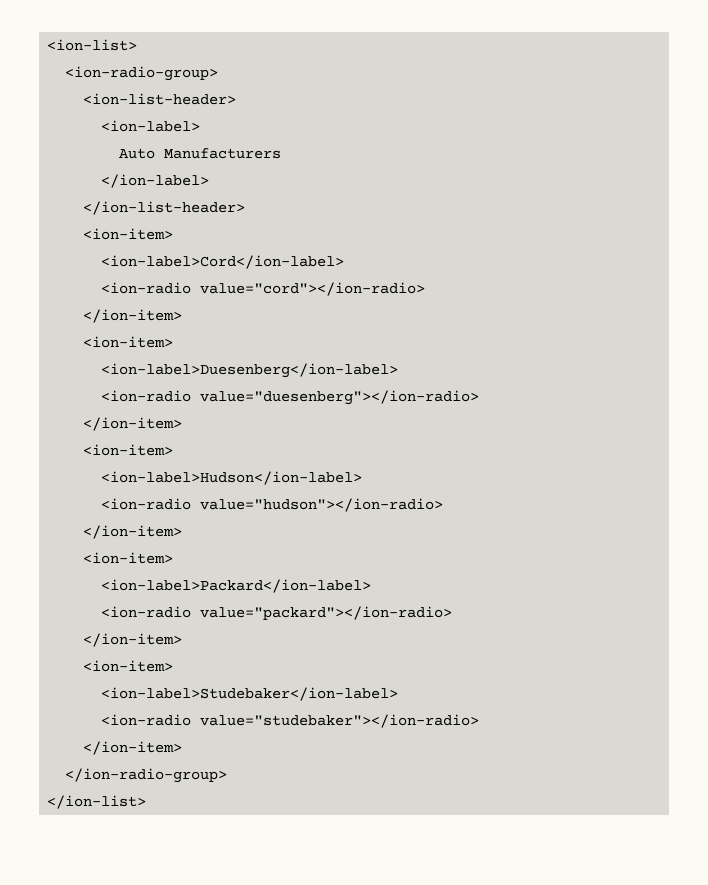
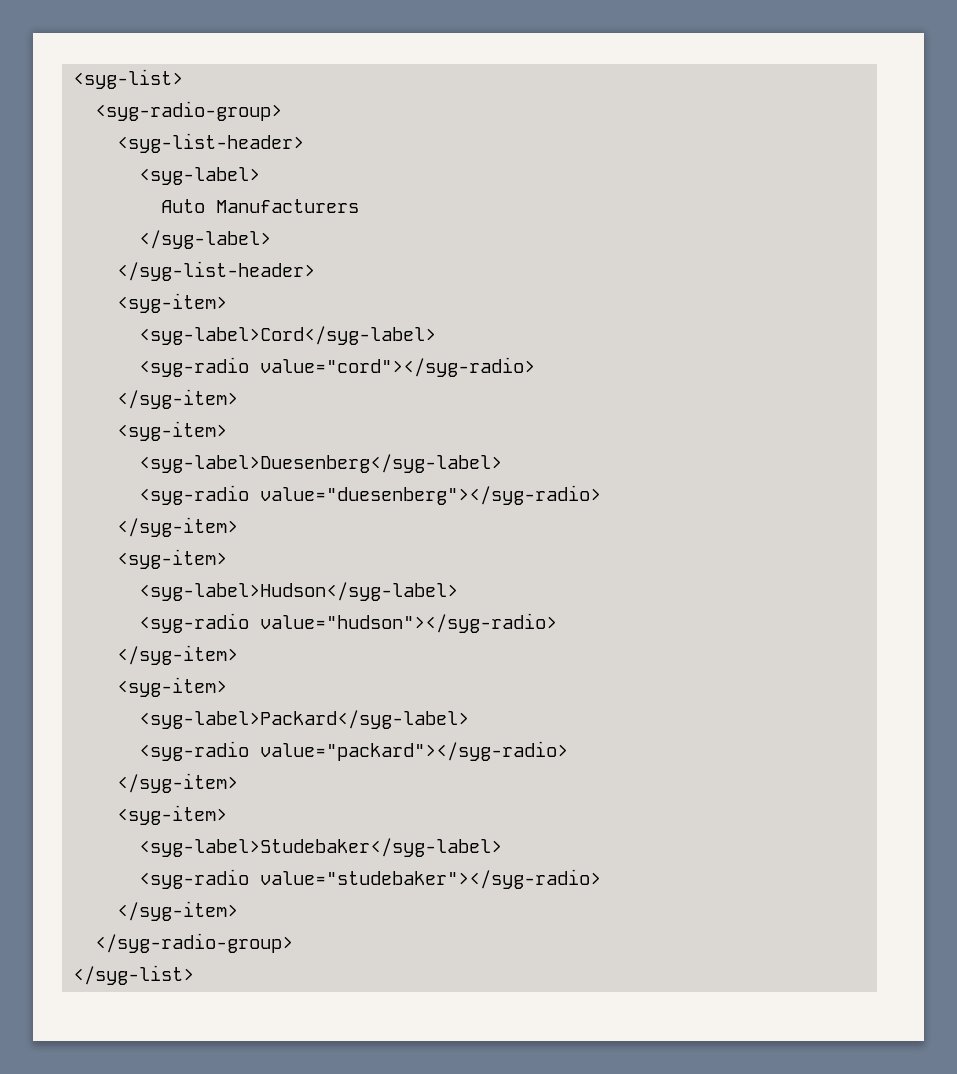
[47,39,138,51] [65,66,219,81] [83,93,237,105] [101,120,201,132] [119,148,282,159] [101,174,210,188] [83,201,246,215] [83,228,174,240] [101,255,345,269] [101,282,426,296] [83,309,183,323] [83,336,174,348] [101,363,399,378] [101,390,480,405] [83,417,183,431] [83,444,174,456] [101,471,363,485] [101,498,444,512] [83,525,183,539] [83,552,174,564] [101,579,372,593] [101,606,453,620] [83,633,183,647] [83,660,174,672] [101,687,399,701] [101,714,480,728] [83,741,183,755] [65,768,228,783] [47,795,147,809] <ion-list> // <ion-radio-group> // <ion-list-header> // <ion-label> // Auto Manufacturers // </ion-label> // </ion-list-header> // <ion-item> // <ion-label>Cord</ion-label> // <ion-radio value="cord"></ion-radio> // </ion-item> // <ion-item> // <ion-label>Duesenberg</ion-label> // <ion-radio value="duesenberg"></ion-radio> // </ion-item> // <ion-item> // <ion-label>Hudson</ion-label> // <ion-radio value="hudson"></ion-radio> // </ion-item> // <ion-item> // <ion-label>Packard</ion-label> // <ion-radio value="packard"></ion-radio> // </ion-item> // <ion-item> // <ion-label>Studebaker</ion-label> // <ion-radio value="studebaker"></ion-radio> // </ion-item> // </ion-radio-group> // </ion-list> -> [72,69,183,89] [94,101,282,121] [116,133,304,153] [138,167,260,185] [160,199,359,213] [138,230,271,249] [116,261,315,281] [116,293,227,313] [138,326,436,345] [138,357,535,377] [116,389,238,409] [116,421,227,441] [138,454,502,473] [138,485,601,505] [116,517,238,537] [116,549,227,569] [138,582,458,601] [138,613,557,633] [116,645,238,665] [116,677,227,697] [138,710,469,729] [138,741,568,761] [116,773,238,793] [116,805,227,825] [138,838,502,857] [138,869,601,889] [116,901,238,921] [94,933,293,953] [72,965,194,985] <syg-list> // <syg-radio-group> // <syg-list-header> // <syg-label> // Auto Manufacturers // </syg-label> // </syg-list-header> // <syg-item> // <syg-label>Cord</syg-label> // <syg-radio value="cord"></syg-radio> // </syg-item> // <syg-item> // <syg-label>Duesenberg</syg-label> // <syg-radio value="duesenberg"></syg-radio> // </syg-item> // <syg-item> // <syg-label>Hudson</syg-label> // <syg-radio value="hudson"></syg-radio> // </syg-item> // <syg-item> // <syg-label>Packard</syg-label> // <syg-radio value="packard"></syg-radio> // </syg-item> // <syg-item> // <syg-label>Studebaker</syg-label> // <syg-radio value="studebaker"></syg-radio> // </syg-item> // </syg-radio-group> // </syg-list>

